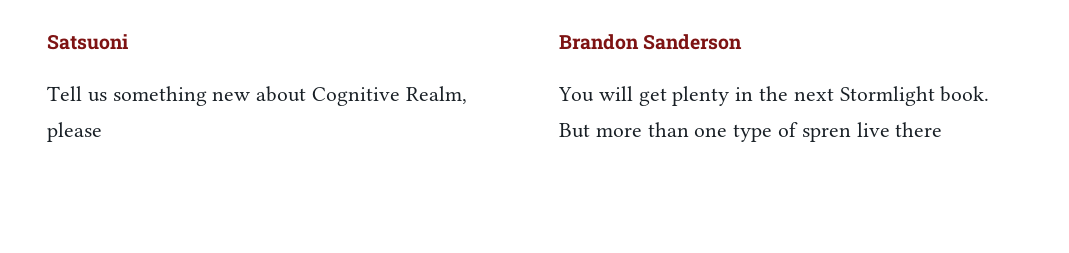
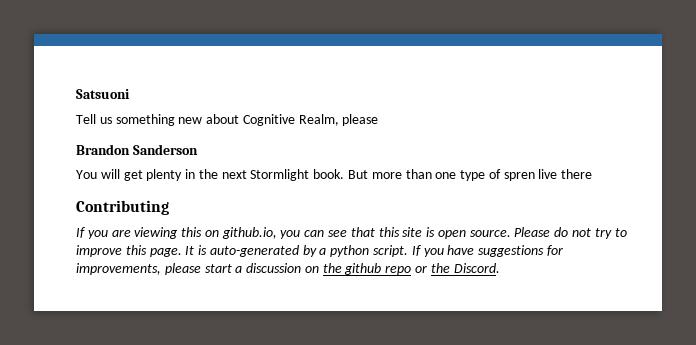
(943, 129) none -> [76,200,169,215] [76,227,627,239] [76,245,563,257] [76,263,500,275] // Contributing // If you are viewing this on github.io, you can see that this site is open source. Please do not try to improve this page. It is auto-generated by a python script. If you have suggestions for improvements, please start a discussion on the github repo or the Discord.

